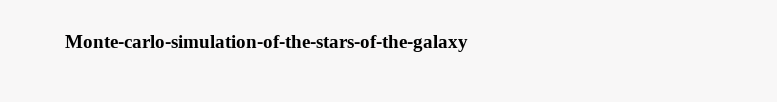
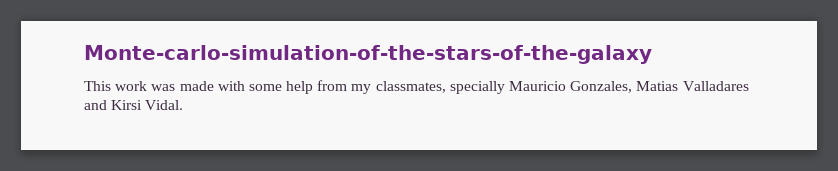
(468, 43) none -> [84,80,749,94] [84,100,184,110] // This work was made with some help from my classmates, specially Mauricio Gonzales, Matias Valladares and Kirsi Vidal.

